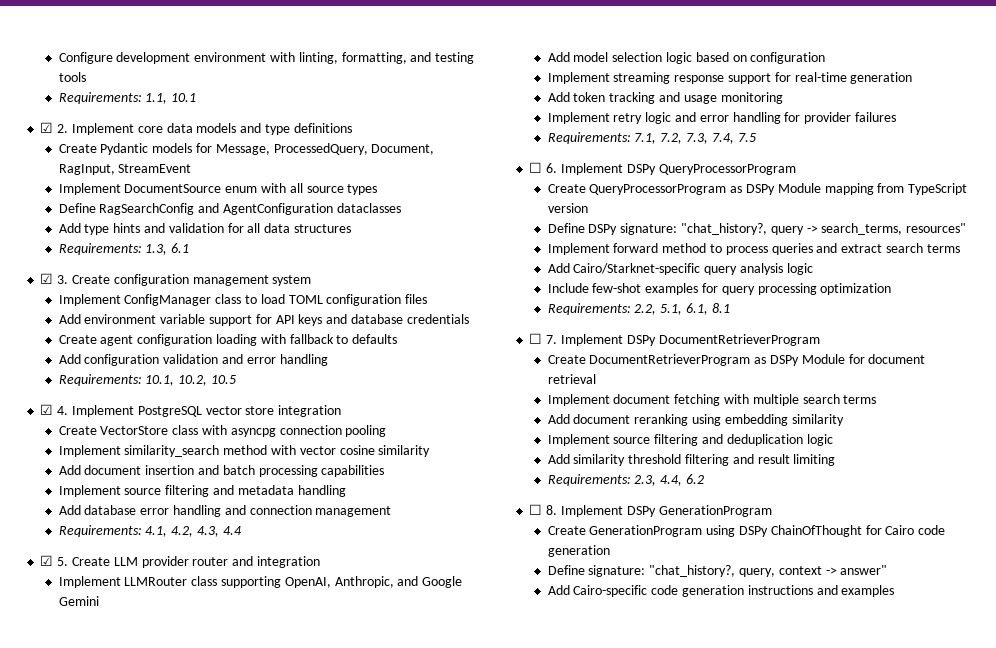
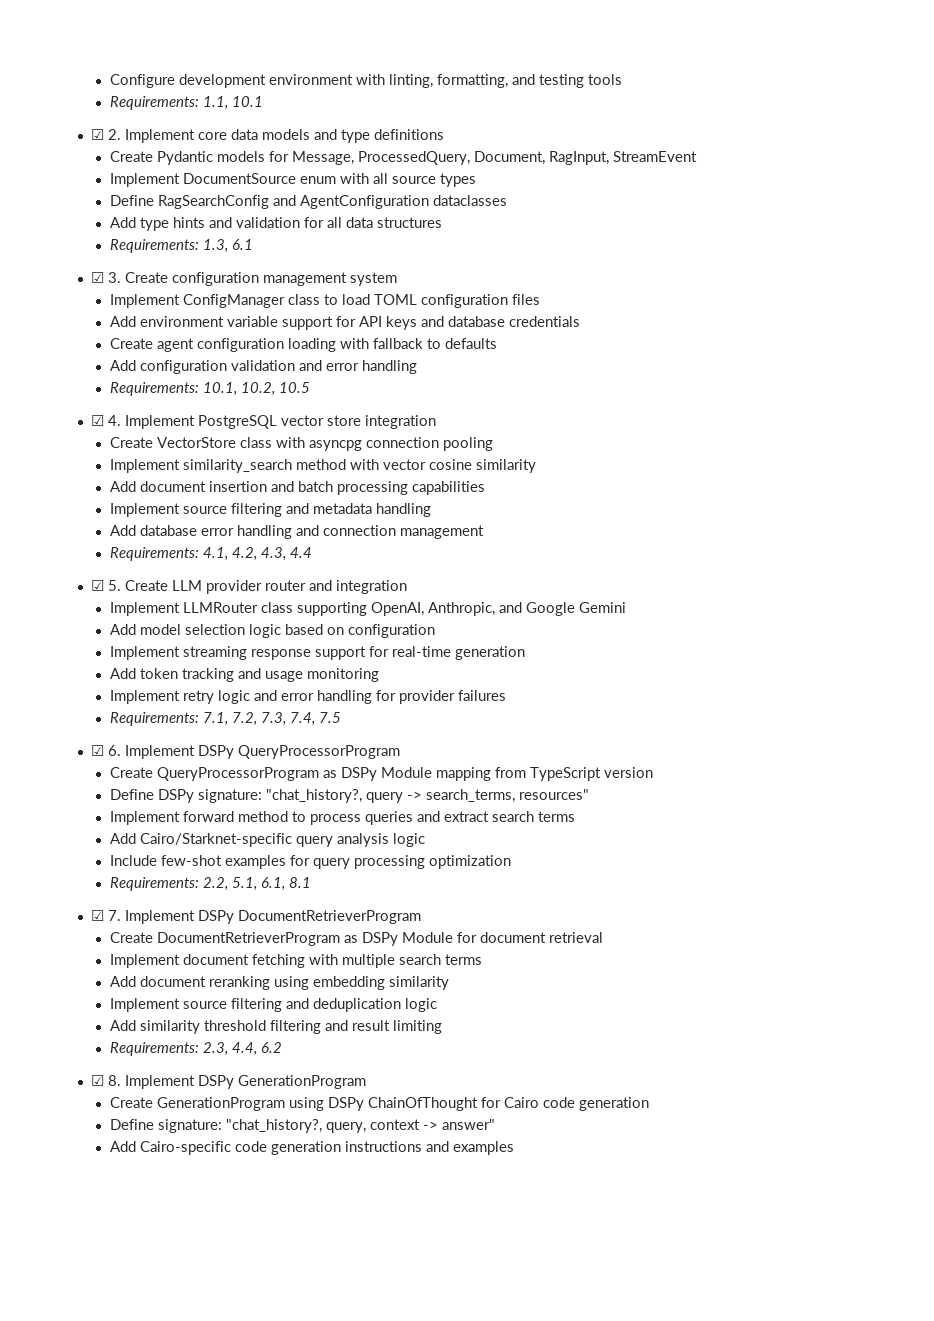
[529,162,543,173] ☐ -> [90,745,104,756] ☑
[529,333,543,344] ☐ -> [90,910,104,921] ☑
[529,504,543,515] ☐ -> [90,1075,104,1086] ☑

